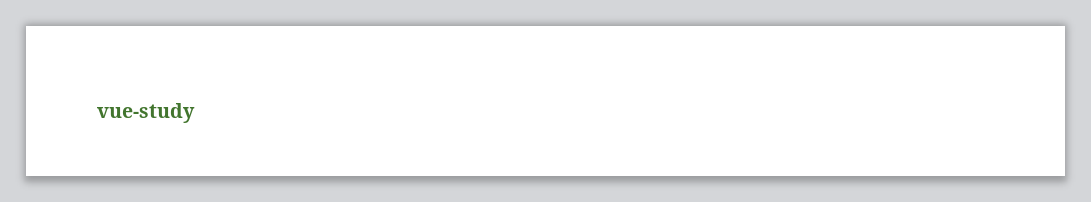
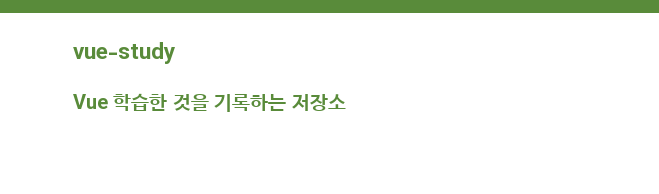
(195, 113) none -> [73,93,346,112] // Vue 학습한 것을 기록하는 저장소

